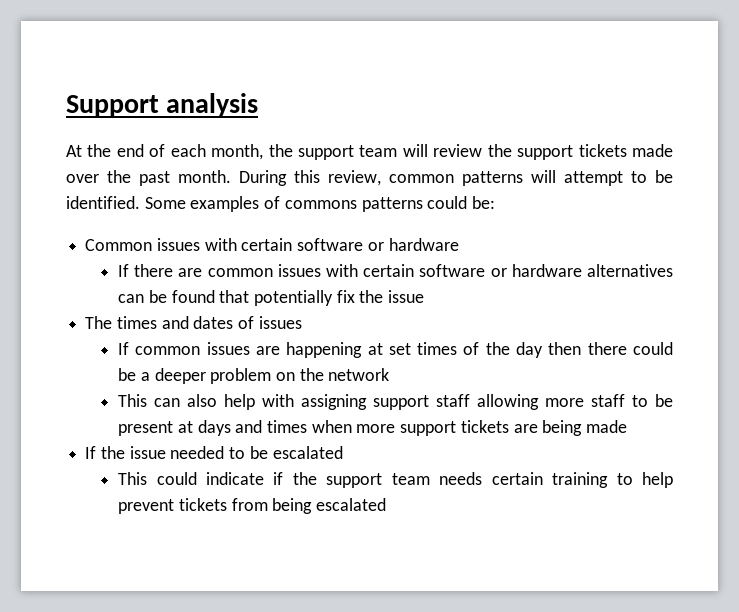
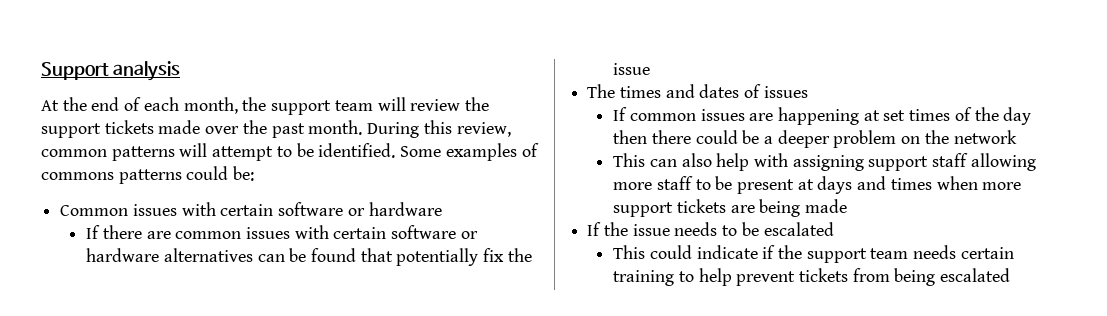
[170,446,225,459] needed -> [674,222,718,236] needs

